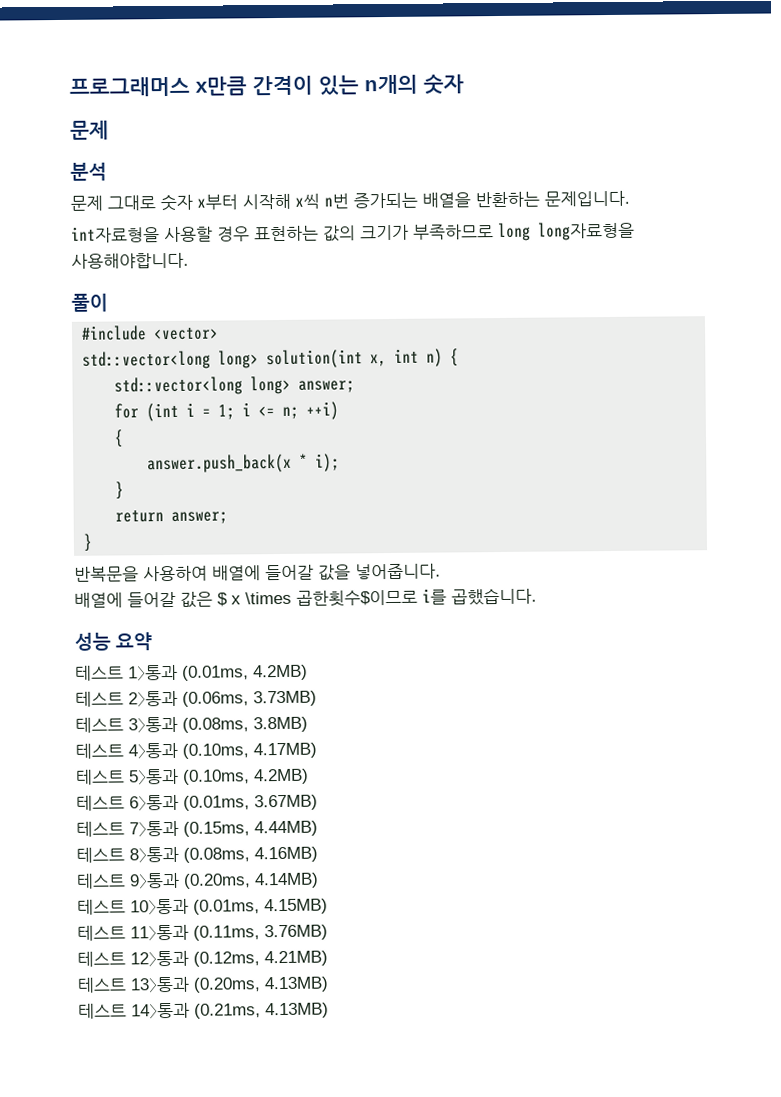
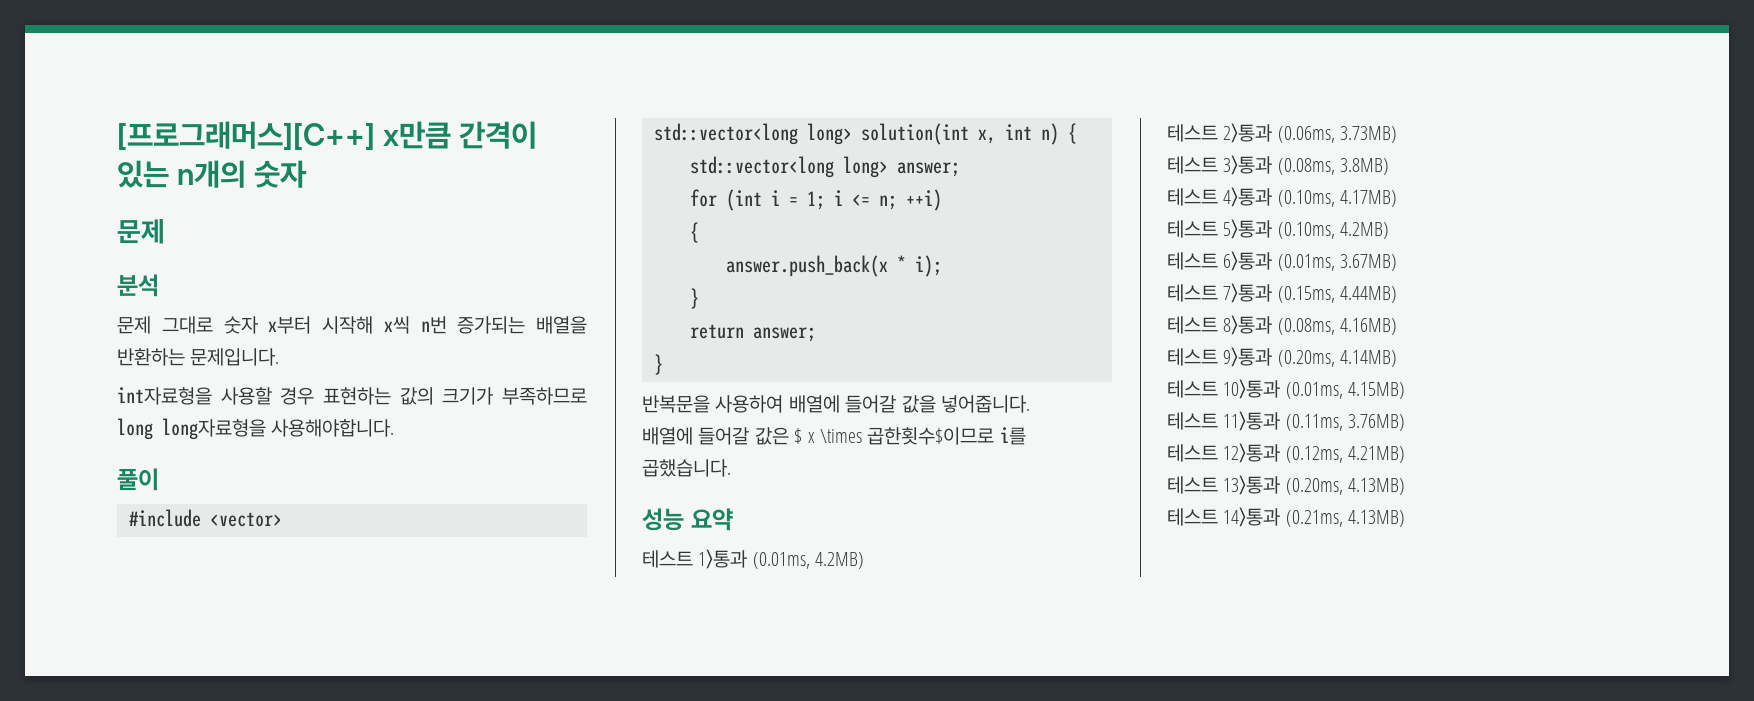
[69,76,190,97] 프로그래머스 -> [117,121,375,151] [프로그래머스][C++]

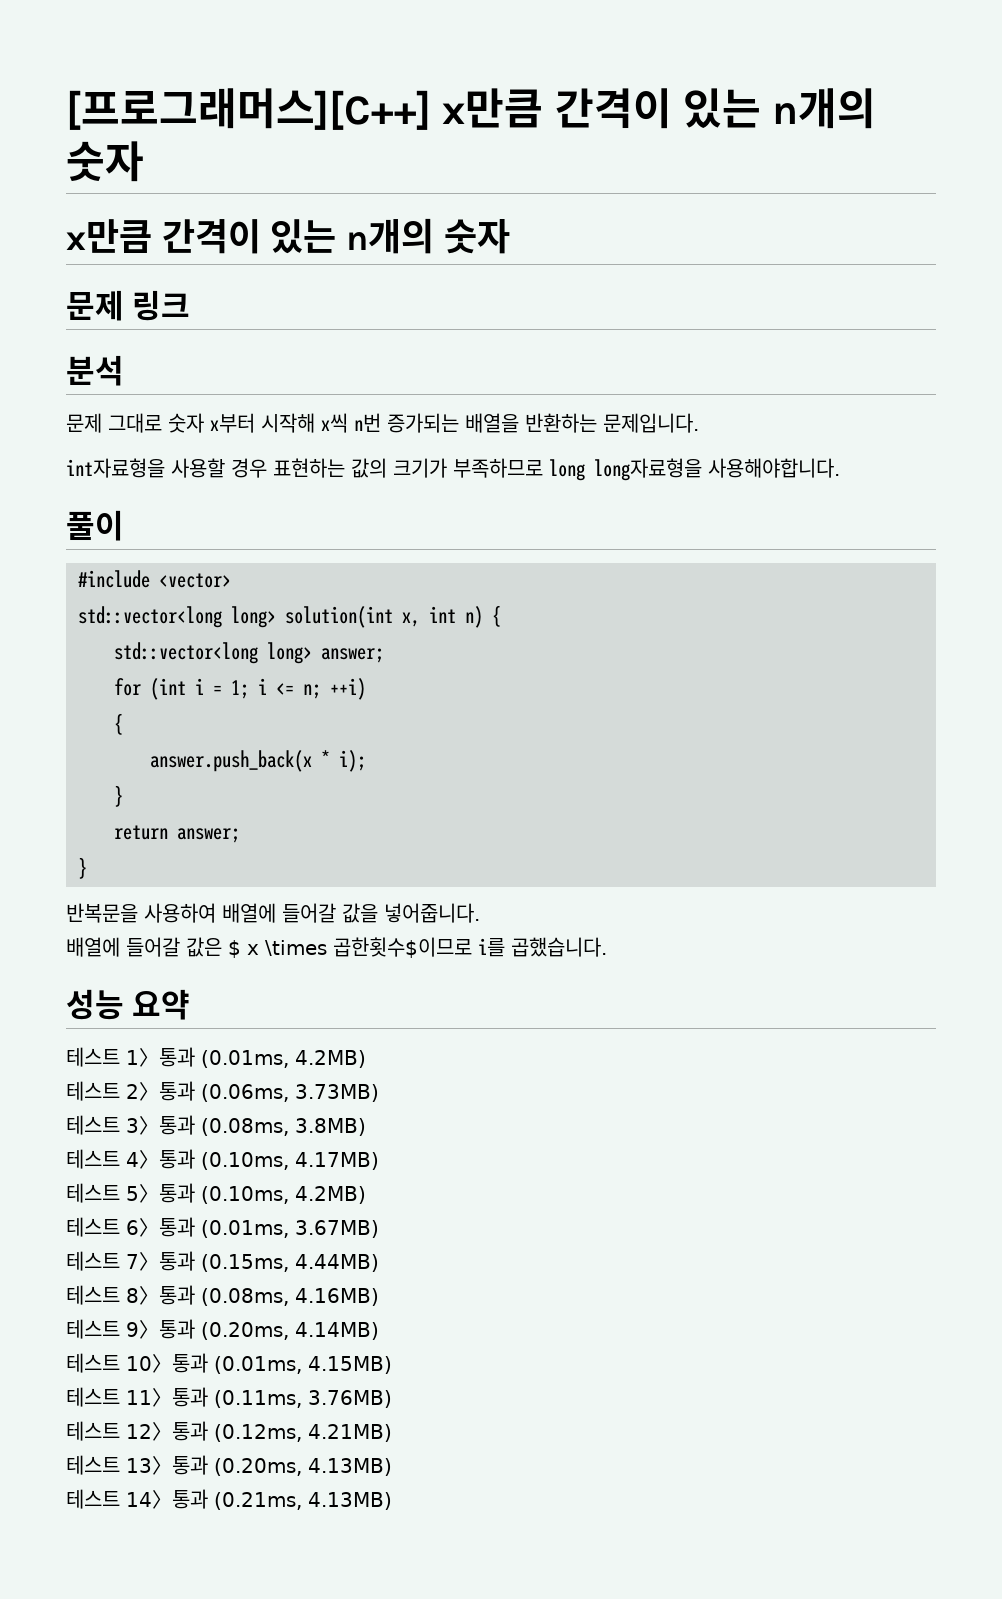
[117,219,165,244] // 문제 -> [66,218,510,254] [66,290,191,321] // x만큼 간격이 있는 n개의 숫자 // 문제 링크

